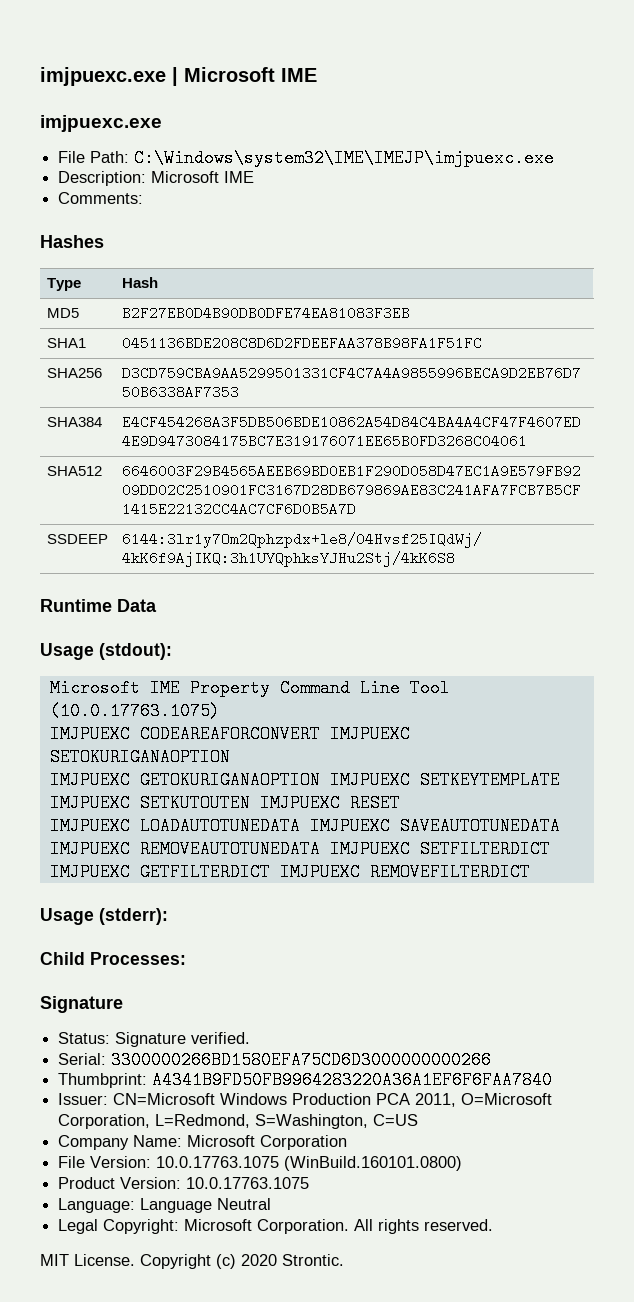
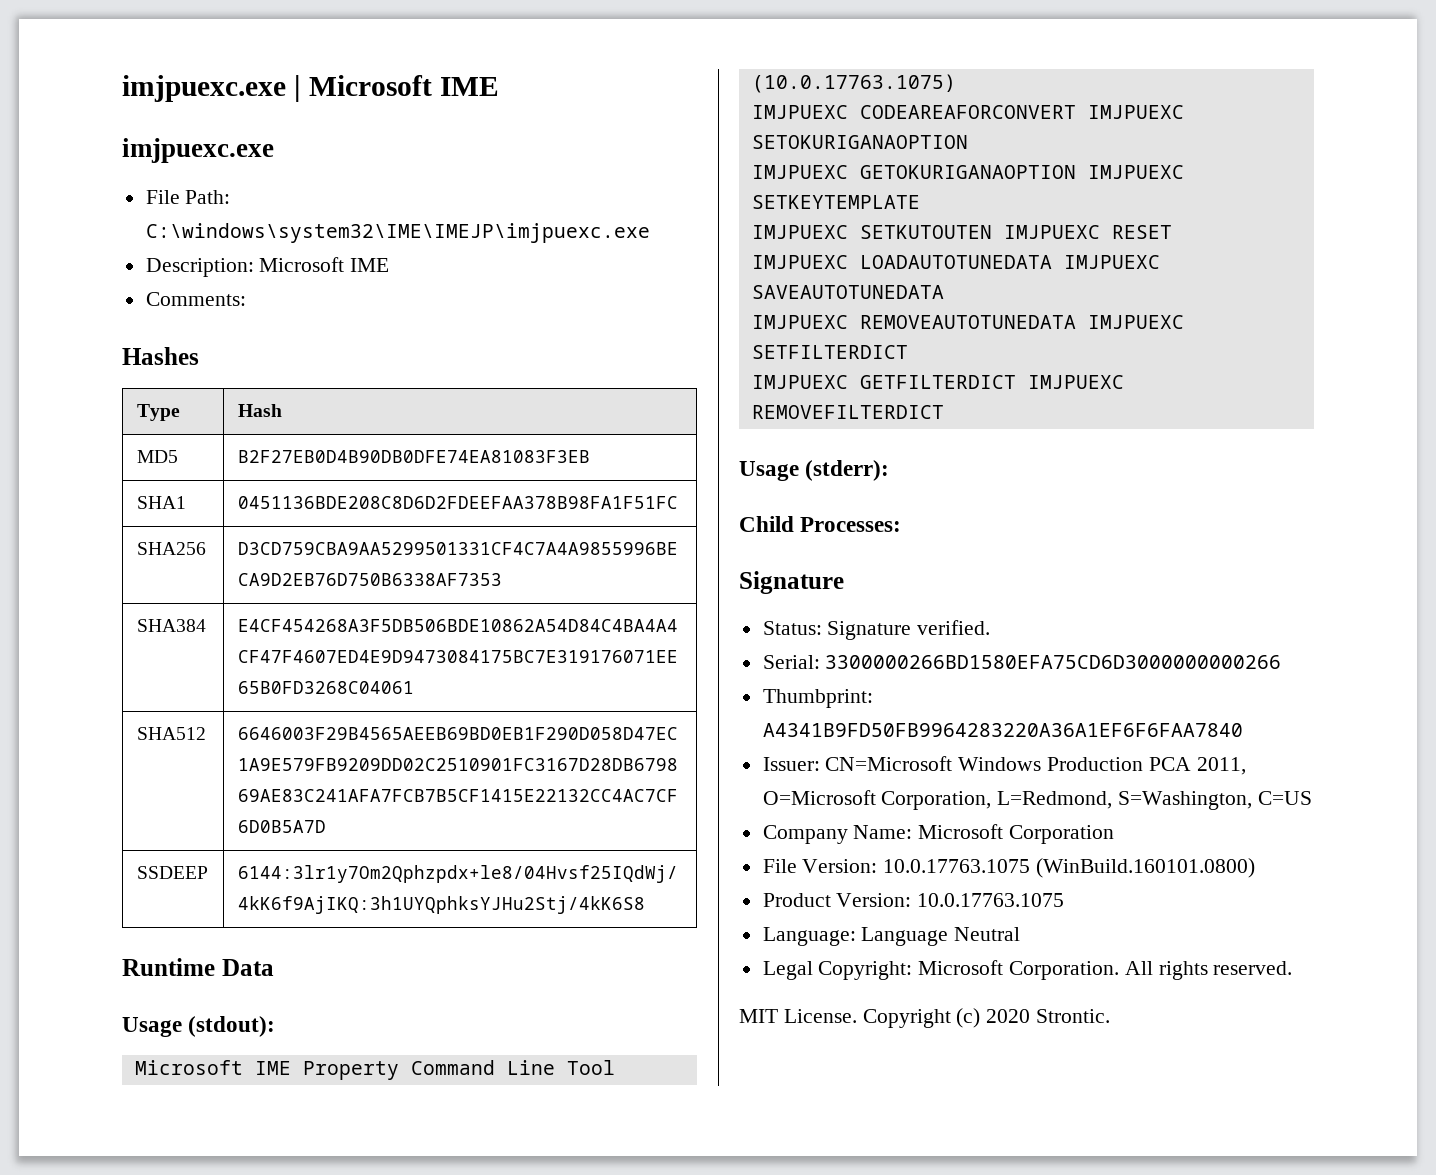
[134,149,555,167] C:\Windows\system32\IME\IMEJP\imjpuexc.exe -> [145,223,650,243] C:\windows\system32\IME\IMEJP\imjpuexc.exe

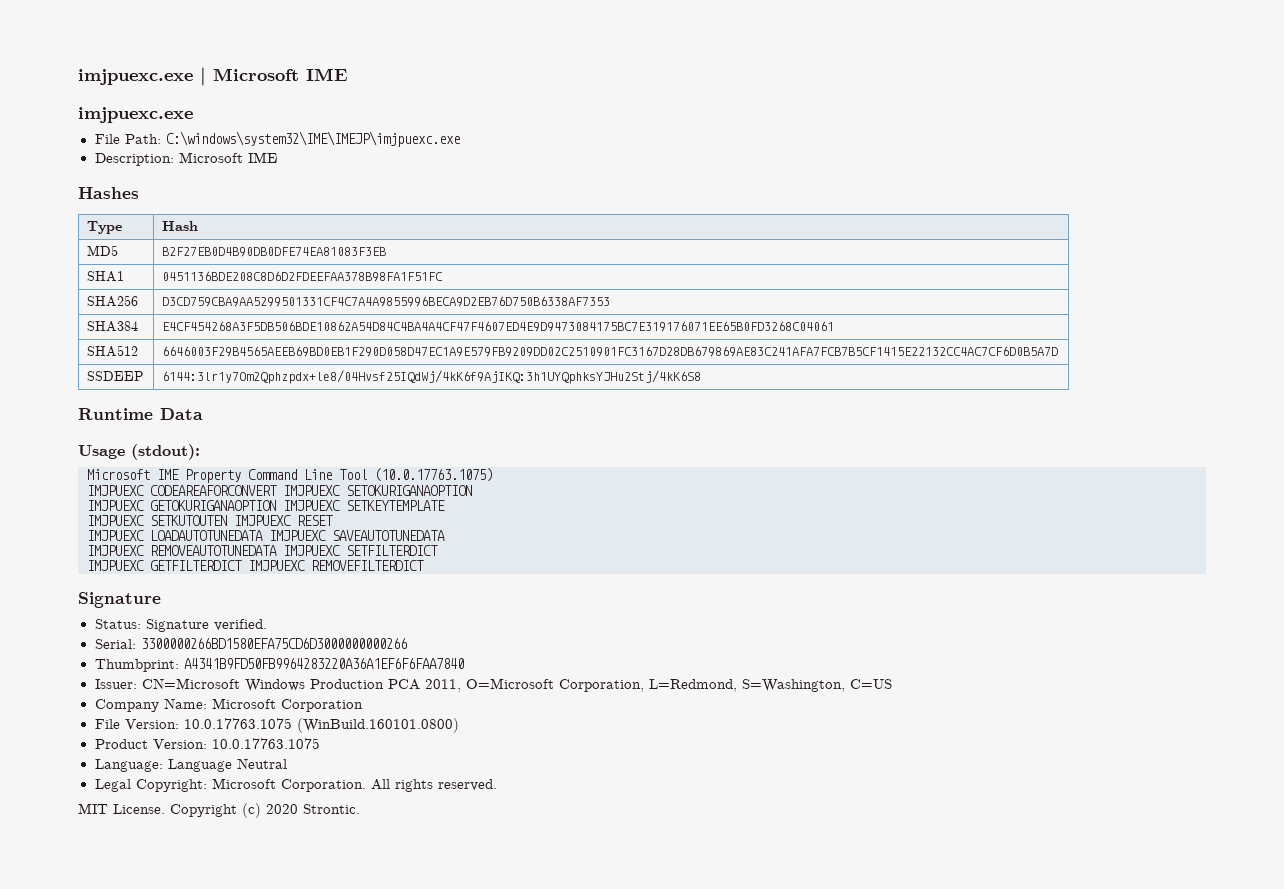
[145,292,246,306] // Comments: -> (277, 157) none
[739,460,890,481] [739,516,902,532] // Usage (stderr): // Child Processes: -> (424, 565) none

